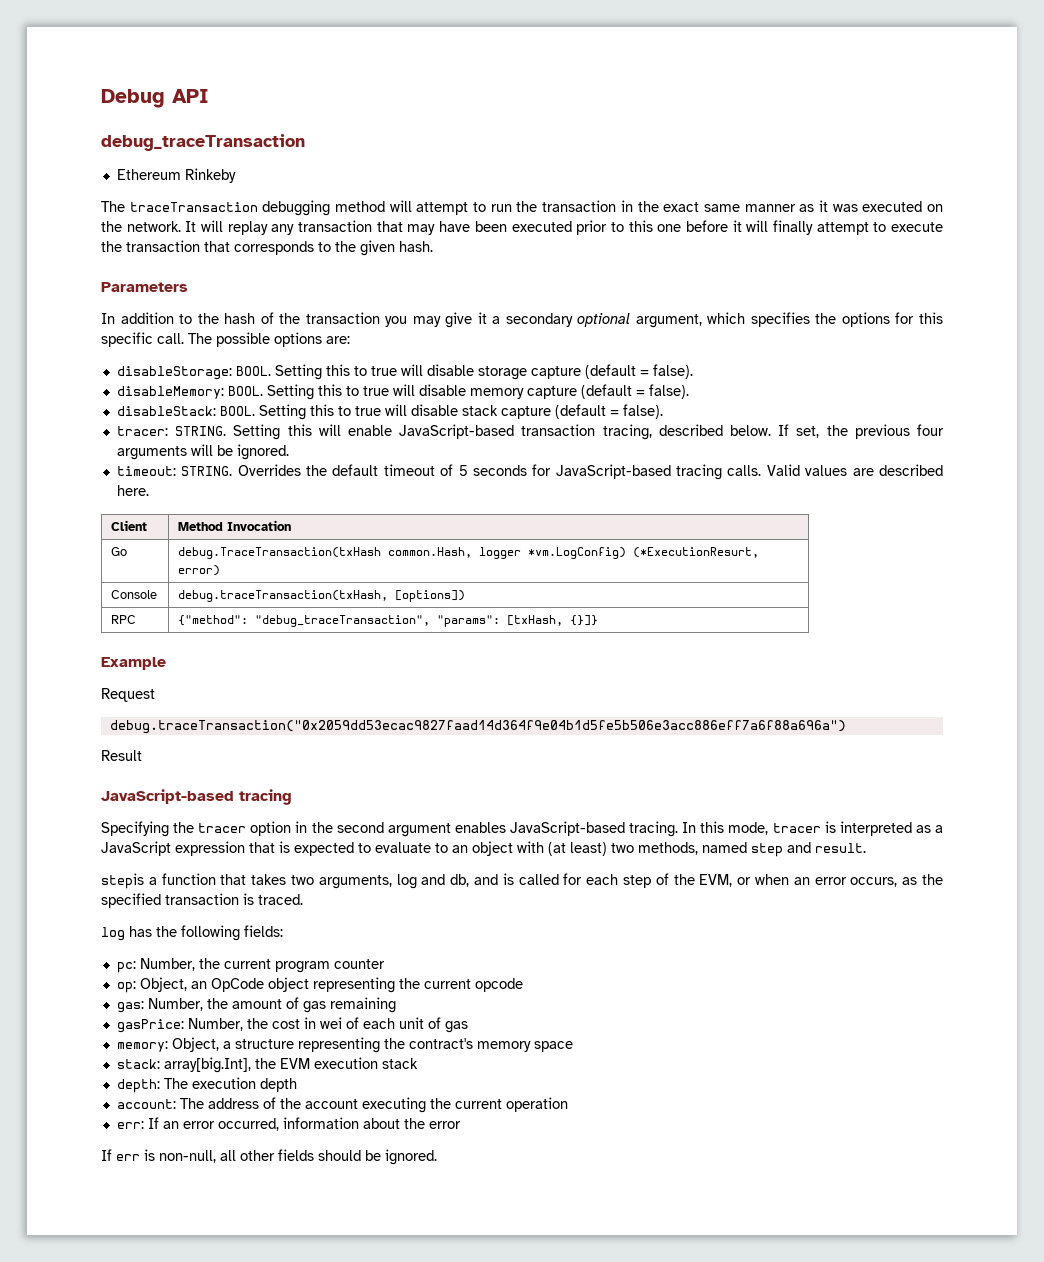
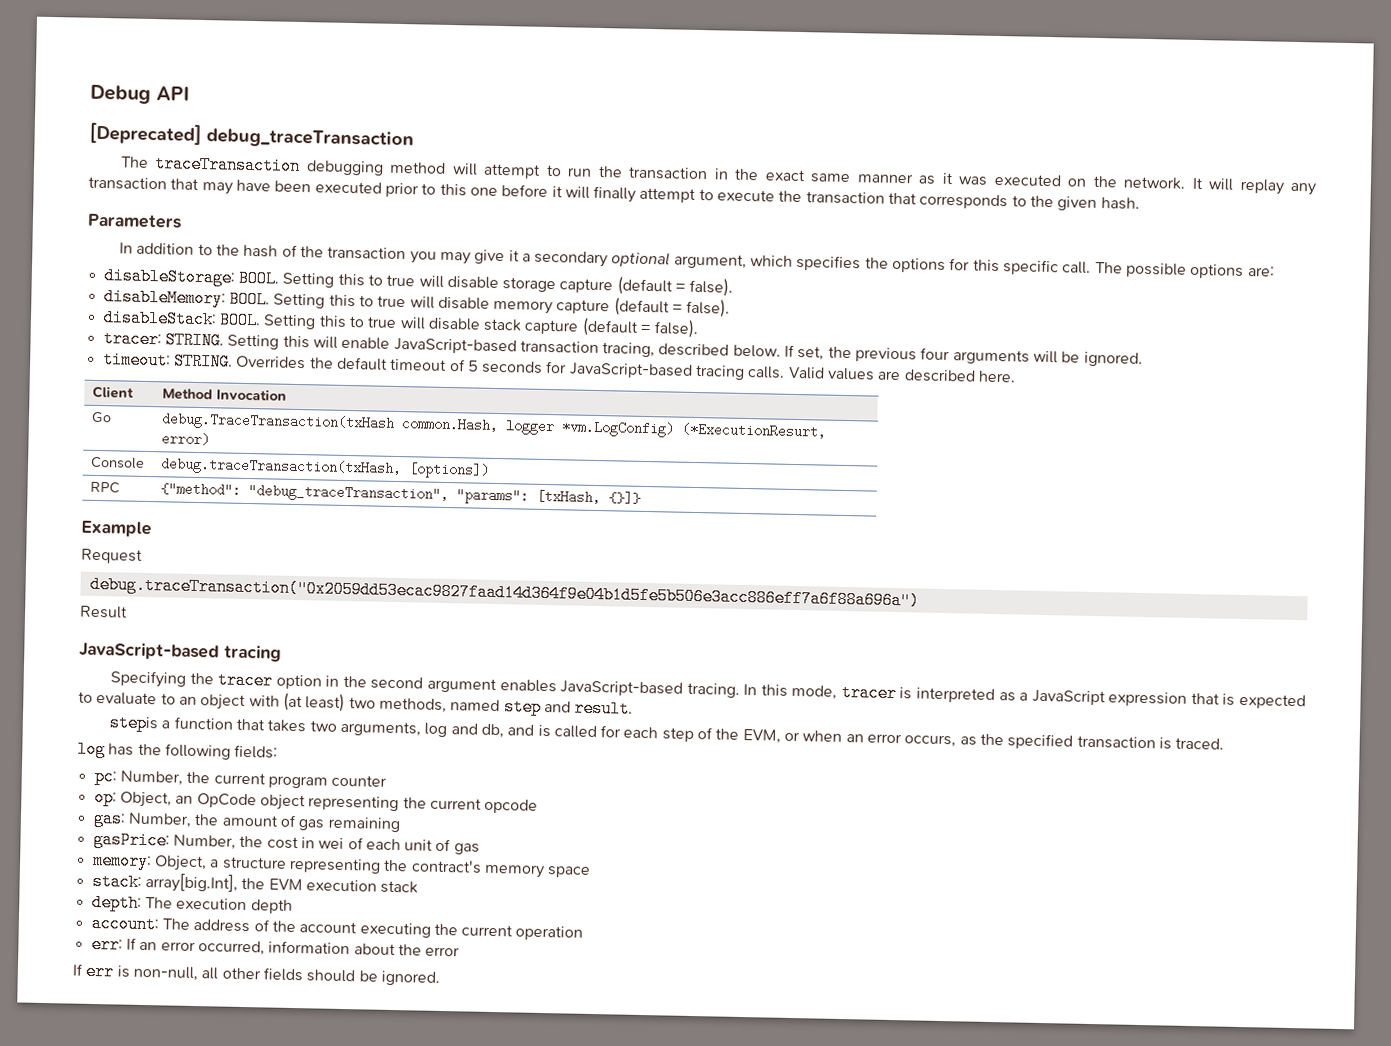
(209, 96) none -> [89,122,202,146] [Deprecated]
[116,168,236,183] // Ethereum Rinkeby -> (414, 139) none

